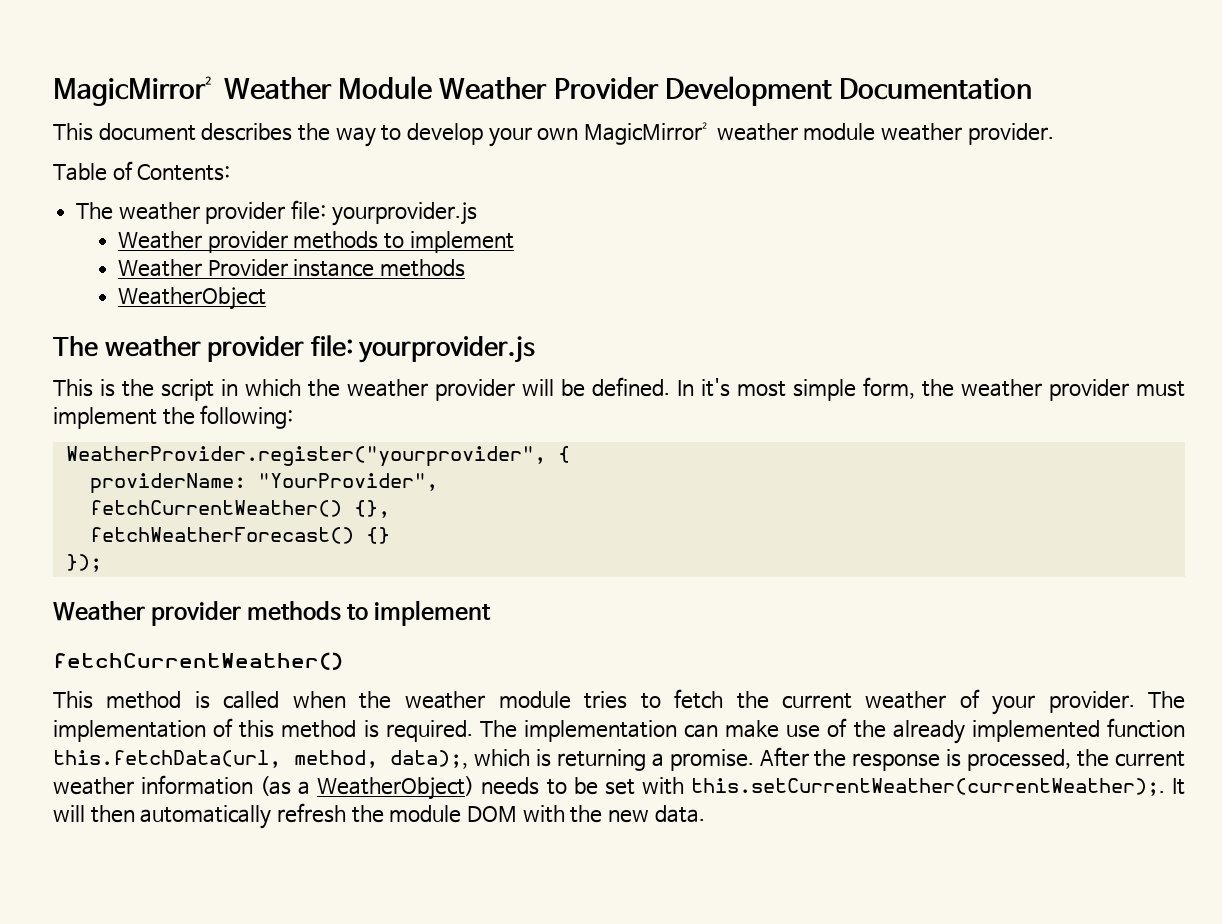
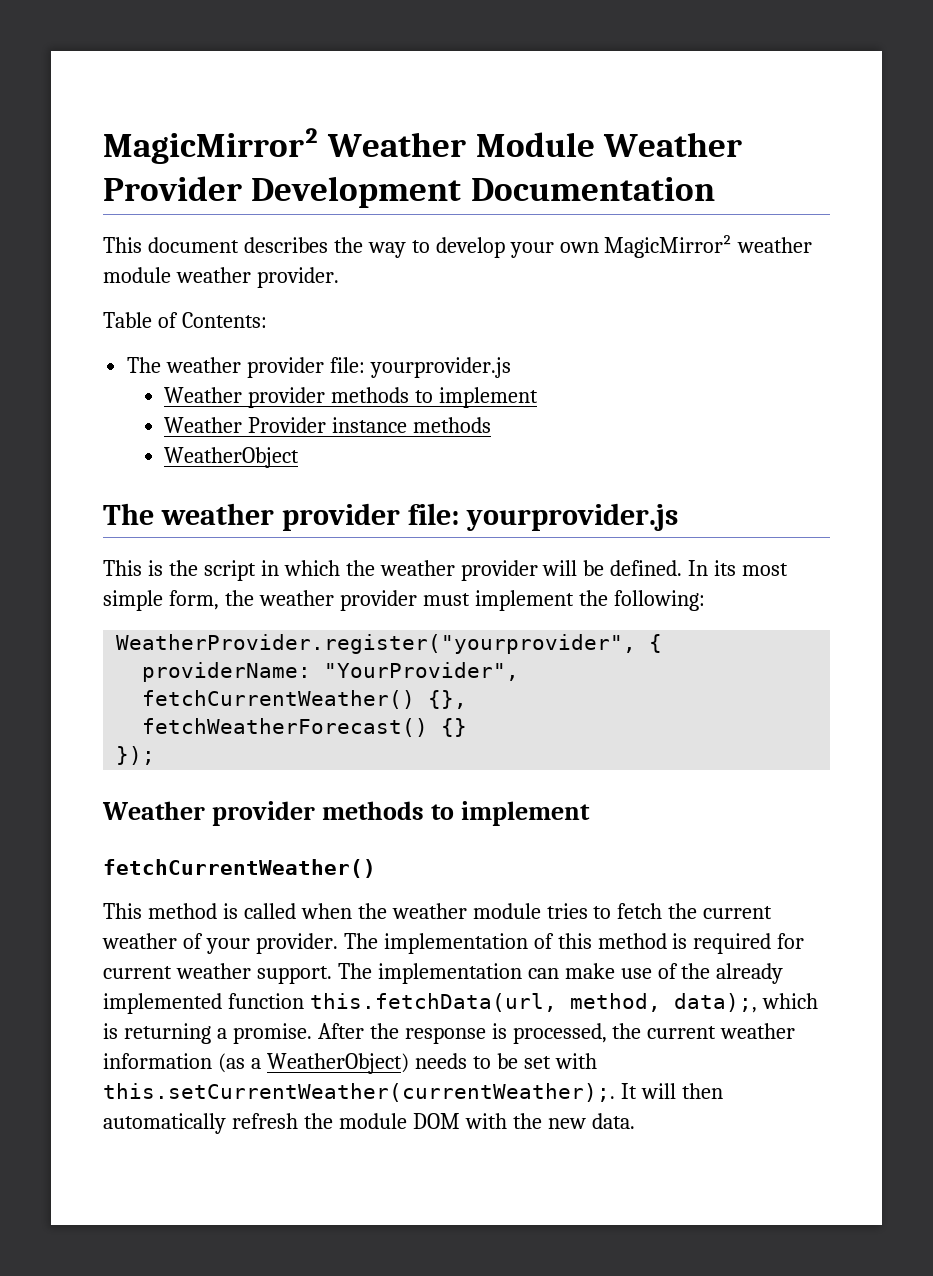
[701,378,731,397] it's -> [714,560,737,576] its
[385,720,473,742] required. -> [693,933,805,954] [103,963,332,984] required for current weather support.

